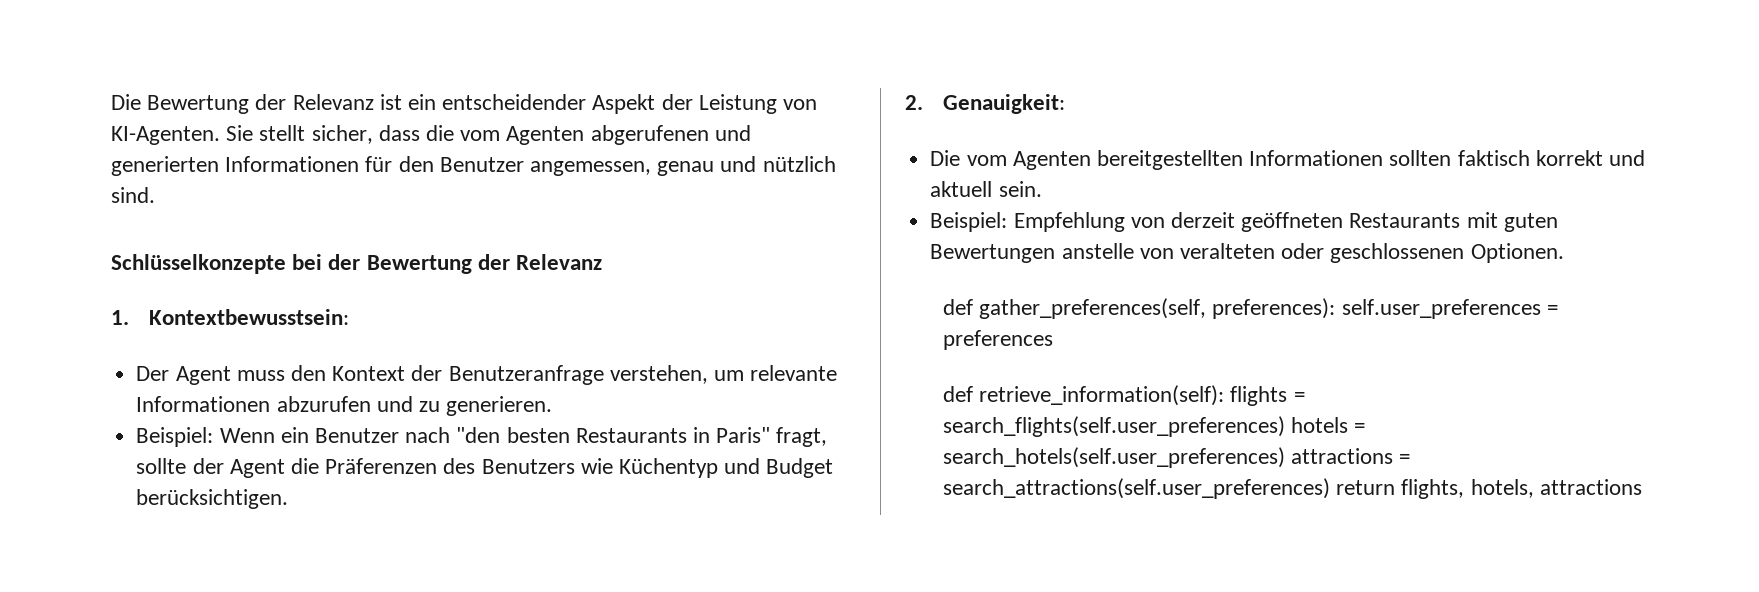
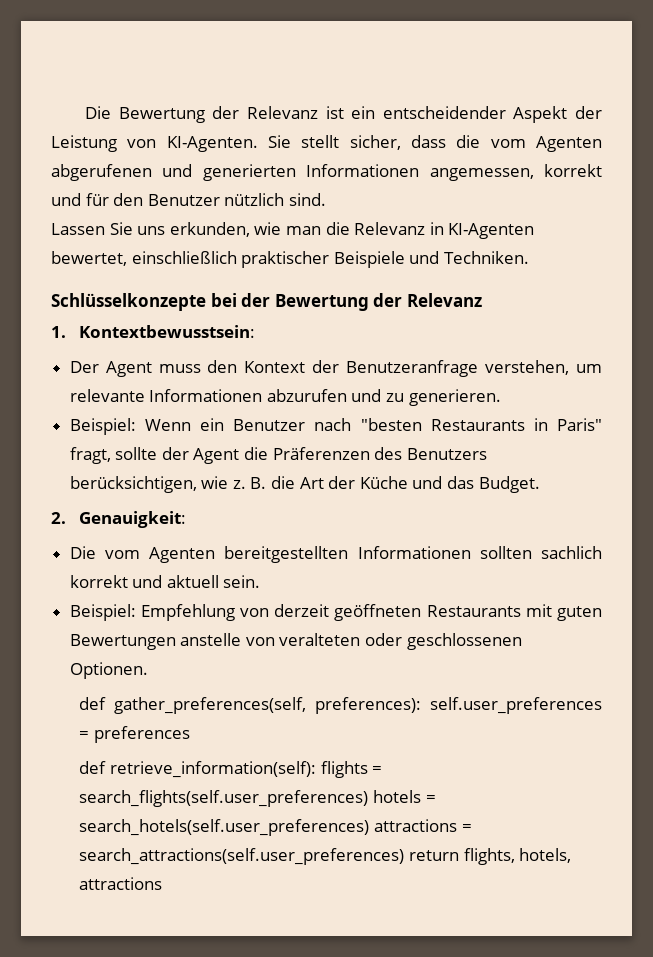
[365,156,836,176] [111,187,155,203] für den Benutzer angemessen, genau und nützlich sind. -> [429,164,602,181] [51,193,326,206] [51,222,535,239] [51,251,529,268] angemessen, korrekt und für den Benutzer nützlich sind. // Lassen Sie uns erkunden, wie man die Relevanz in KI-Agenten bewertet, einschließlich praktischer Beispiele und Techniken.
[456,427,570,443] "den besten -> [360,418,422,431] "besten
[580,458,834,478] [136,489,289,509] wie Küchentyp und Budget berücksichtigen. -> [69,476,540,493] berücksichtigen, wie z. B. die Art der Küche und das Budget.
[1457,150,1530,166] faktisch -> [540,546,602,559] sachlich

